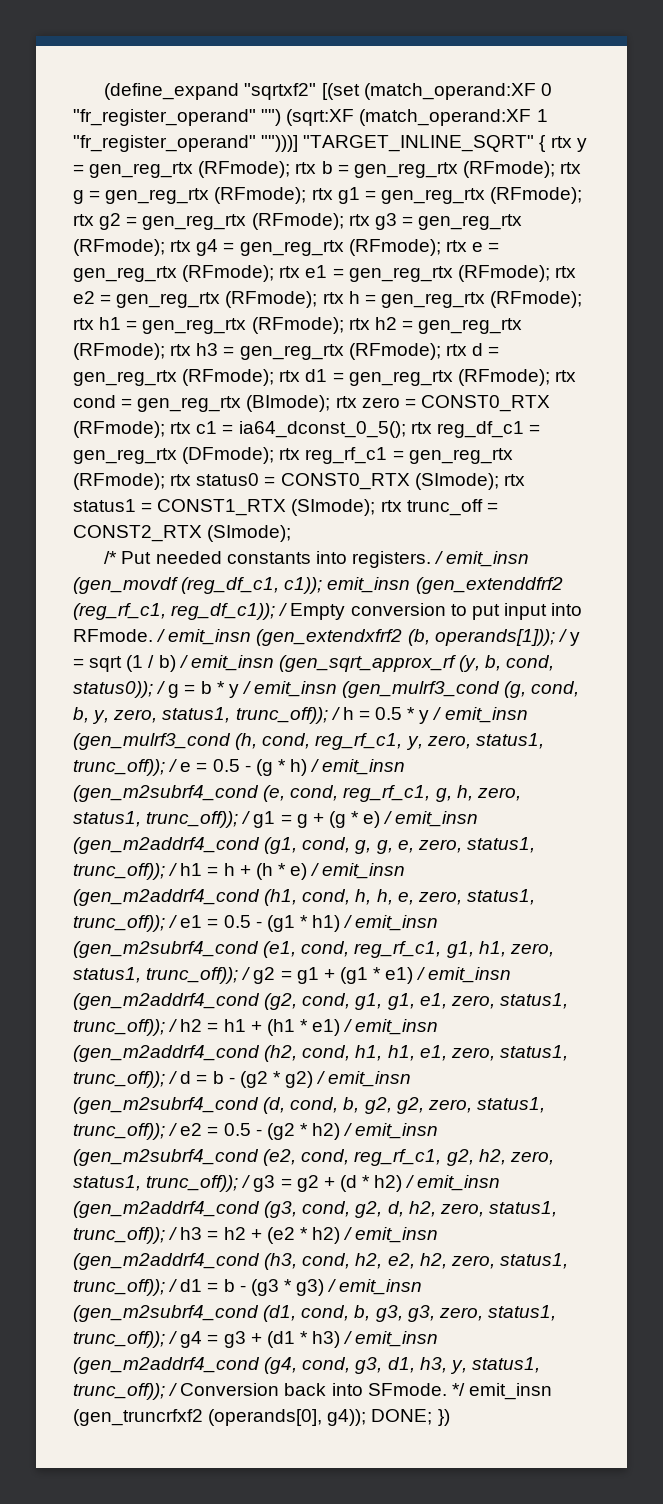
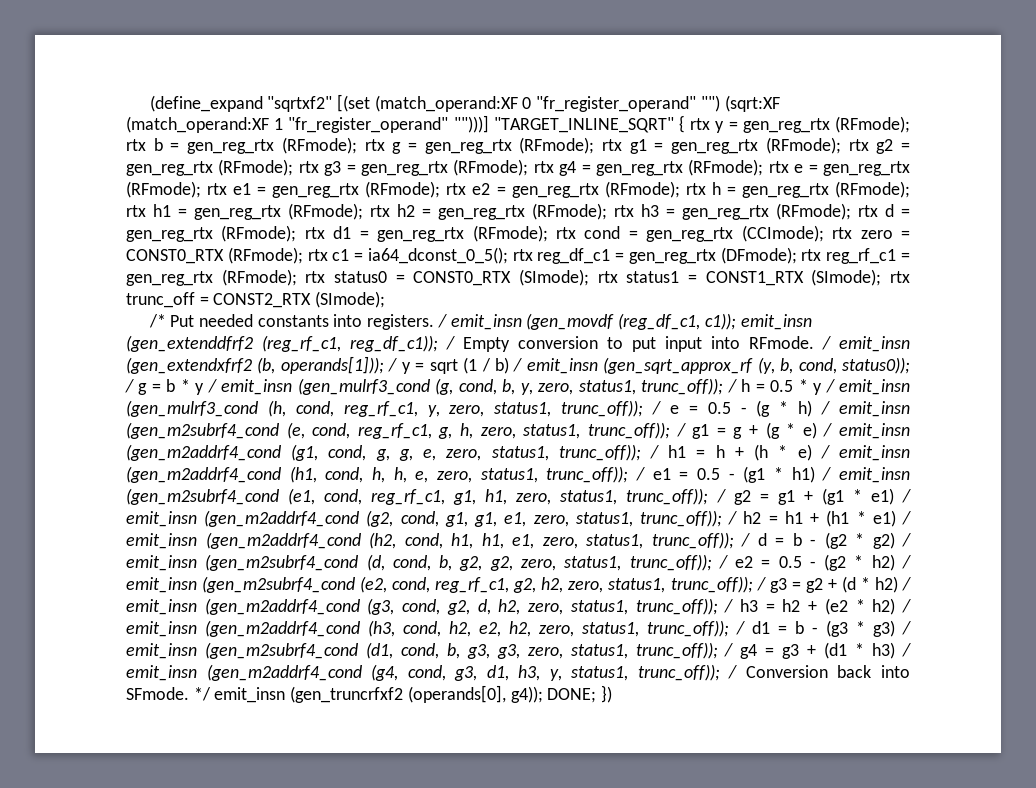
[246,395,331,412] (BImode); -> [741,225,824,242] (CCImode);

